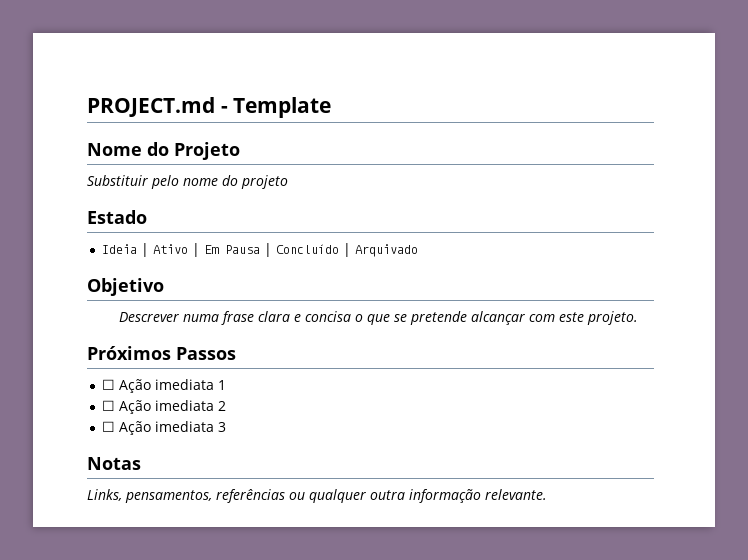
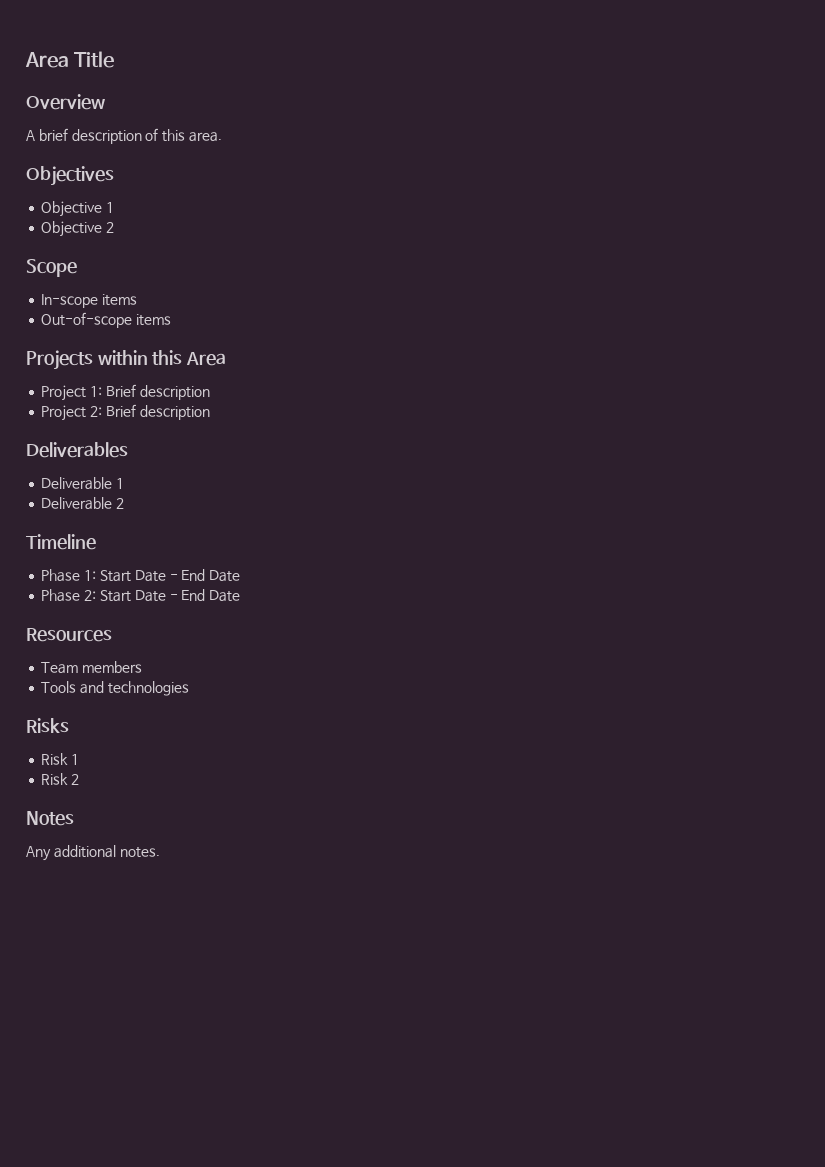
[87,97,332,118] [87,142,240,160] [87,175,288,189] [87,210,147,224] [101,243,418,257] [87,278,164,296] [119,311,639,325] [87,346,236,360] [101,379,226,393] [101,400,226,414] [101,421,226,435] [87,457,141,470] [87,489,547,503] PROJECT.md - Template // Nome do Projeto // Substituir pelo nome do projeto // Estado // Ideia | Ativo | Em Pausa | Concluído | Arquivado // Objetivo // Descrever numa frase clara e concisa o que se pretende alcançar com este projeto. // Próximos Passos // ☐ Ação imediata 1 // ☐ Ação imediata 2 // ☐ Ação imediata 3 // Notas // Links, pensamentos, referências ou qualquer outra informação relevante. -> [25,51,115,68] [26,94,105,110] [26,128,222,144] [26,166,114,186] [41,201,115,217] [41,221,115,237] [26,259,77,277] [41,294,138,308] [41,312,172,328] [26,350,227,370] [41,384,210,401] [41,404,210,421] [26,442,128,458] [41,477,125,490] [41,497,125,510] [26,534,96,550] [41,569,241,582] [41,589,241,602] [26,628,112,642] [41,661,143,674] [41,681,189,696] [26,718,69,733] [41,753,80,765] [41,773,80,785] [26,811,74,826] [26,845,160,861] Area Title // Overview // A brief description of this area. // Objectives // Objective 1 // Objective 2 // Scope // In-scope items // Out-of-scope items // Projects within this Area // Project 1: Brief description // Project 2: Brief description // Deliverables // Deliverable 1 // Deliverable 2 // Timeline // Phase 1: Start Date - End Date // Phase 2: Start Date - End Date // Resources // Team members // Tools and technologies // Risks // Risk 1 // Risk 2 // Notes // Any additional notes.

